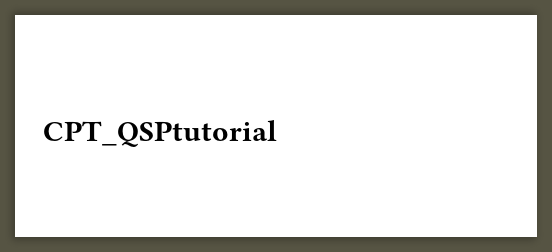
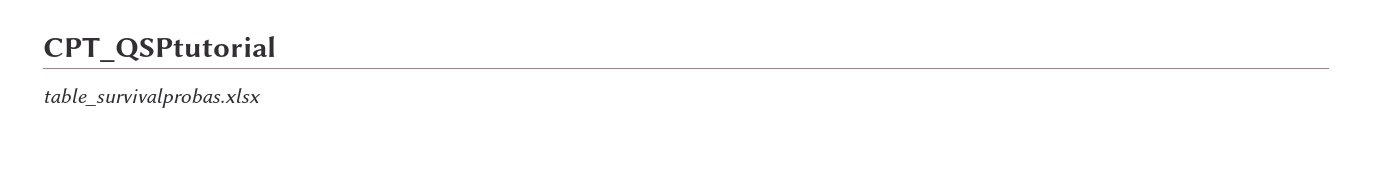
(277, 133) none -> [43,88,261,108] // table_survivalprobas.xlsx

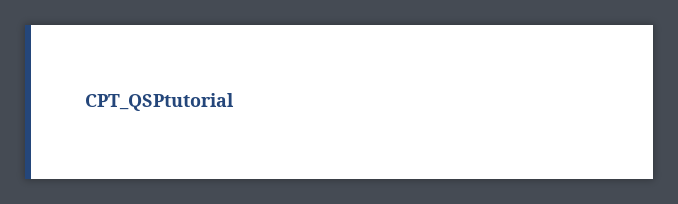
[43,88,261,108] // table_survivalprobas.xlsx -> (234, 102) none

